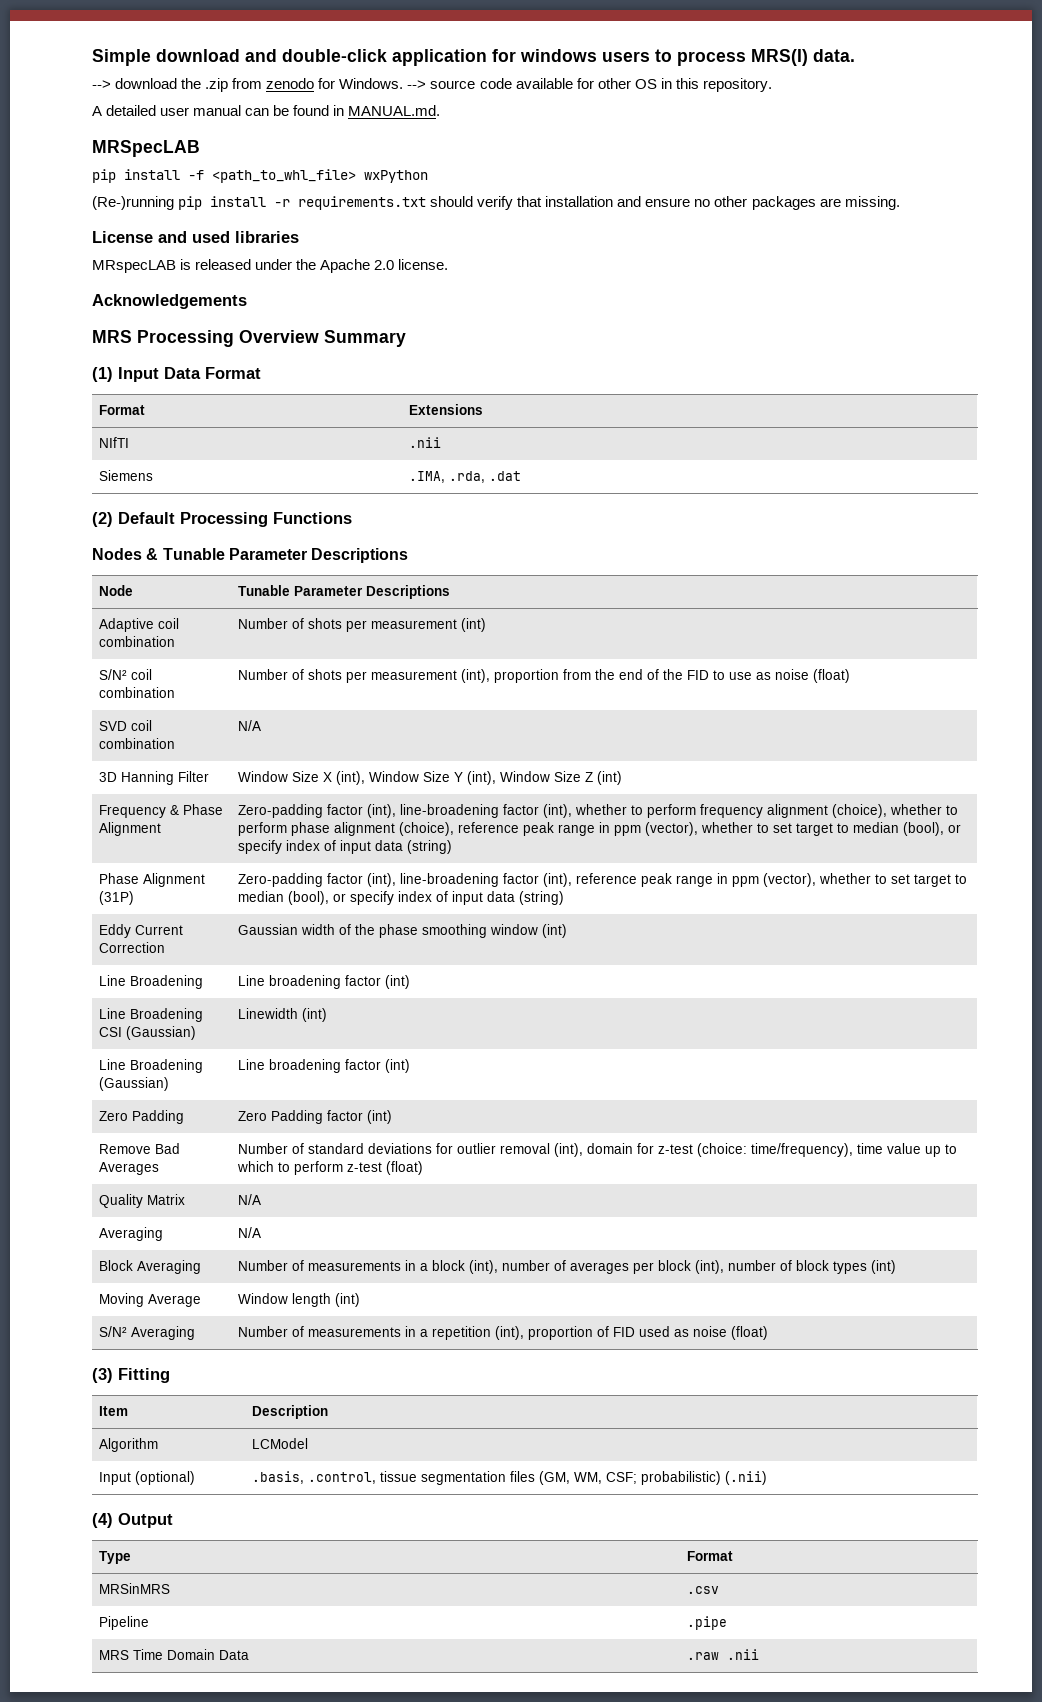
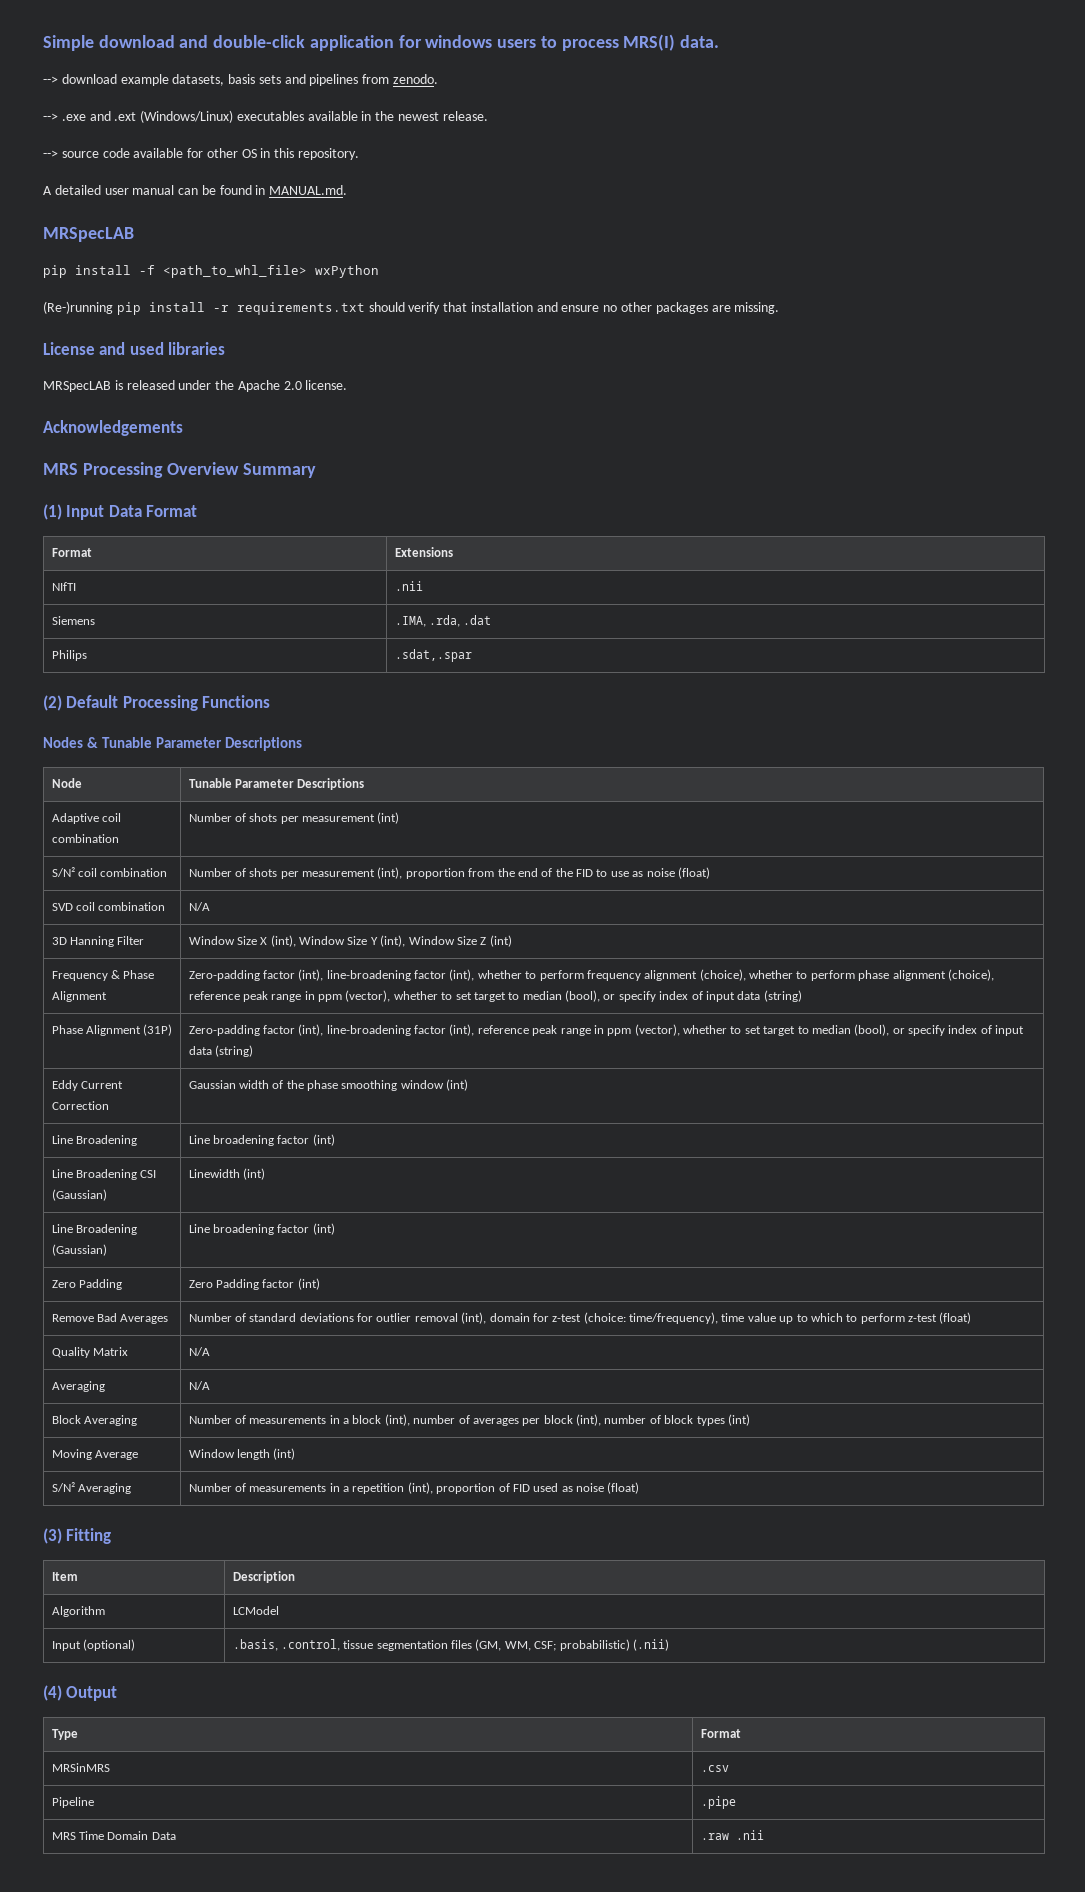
[181,78,404,92] the .zip from zenodo for Windows. -> [120,74,439,86] [43,110,488,123] example datasets, basis sets and pipelines from zenodo. // --> .exe and .ext (Windows/Linux) executables available in the newest release. //
[92,260,176,273] MRspecLAB -> [43,381,111,392] MRSpecLAB
(522, 476) none -> [51,650,87,661] [394,649,472,662] // Philips | .sdat,.spar

